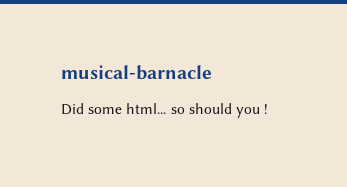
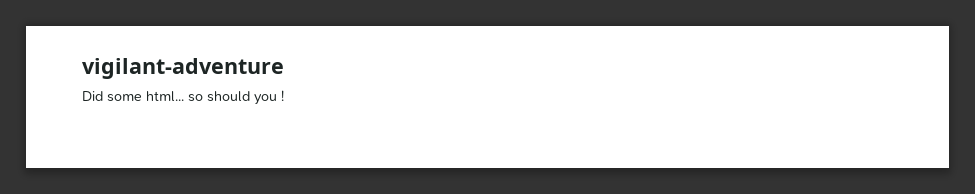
[61,65,212,80] musical-barnacle -> [82,58,284,79] vigilant-adventure

